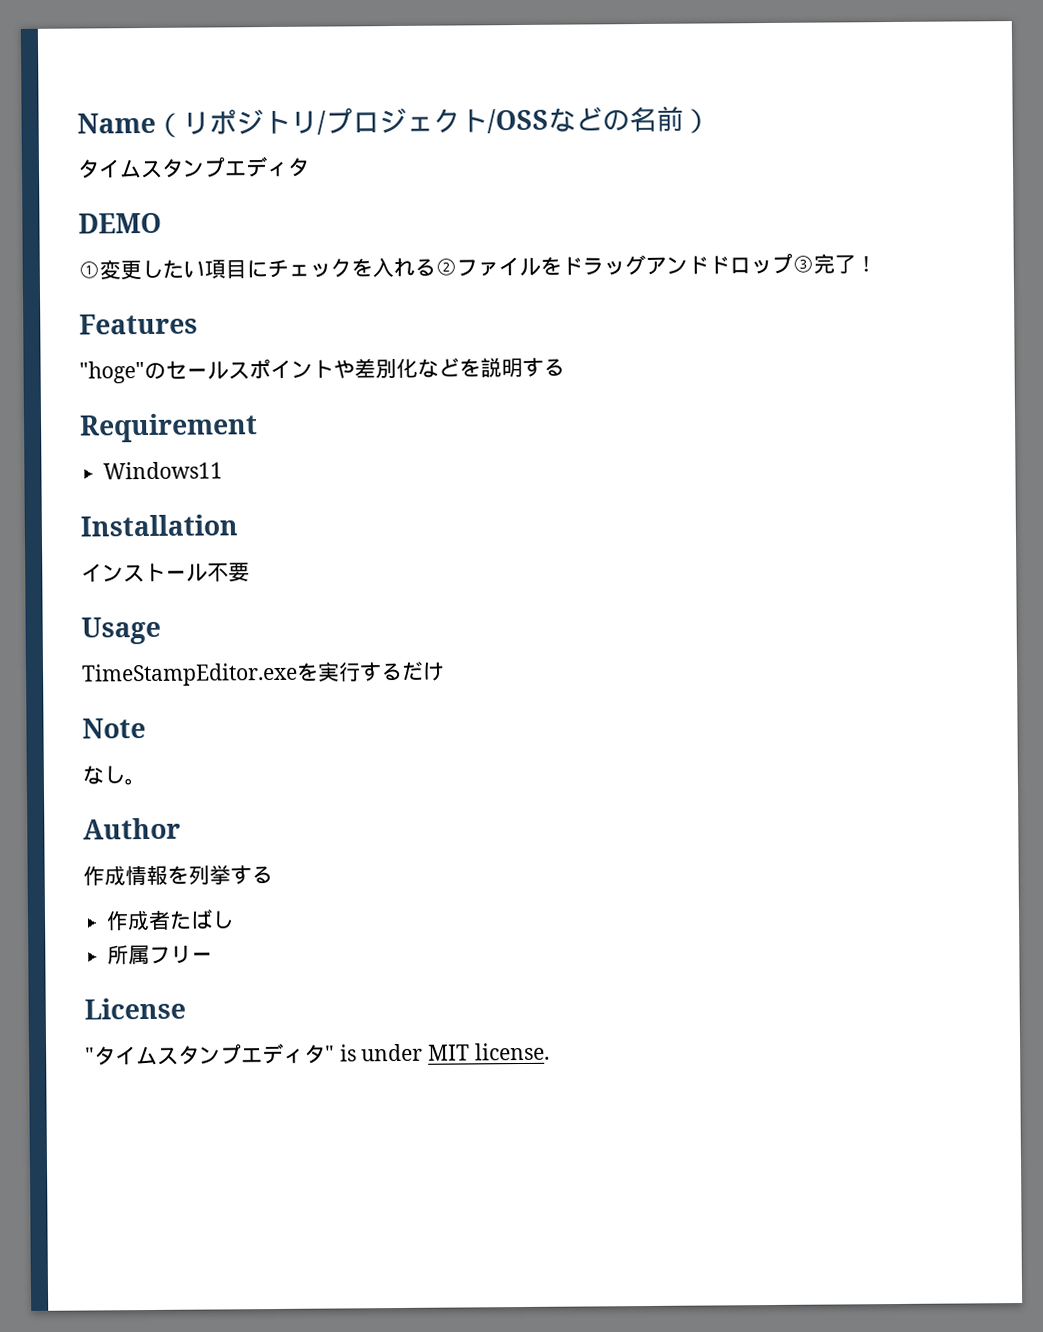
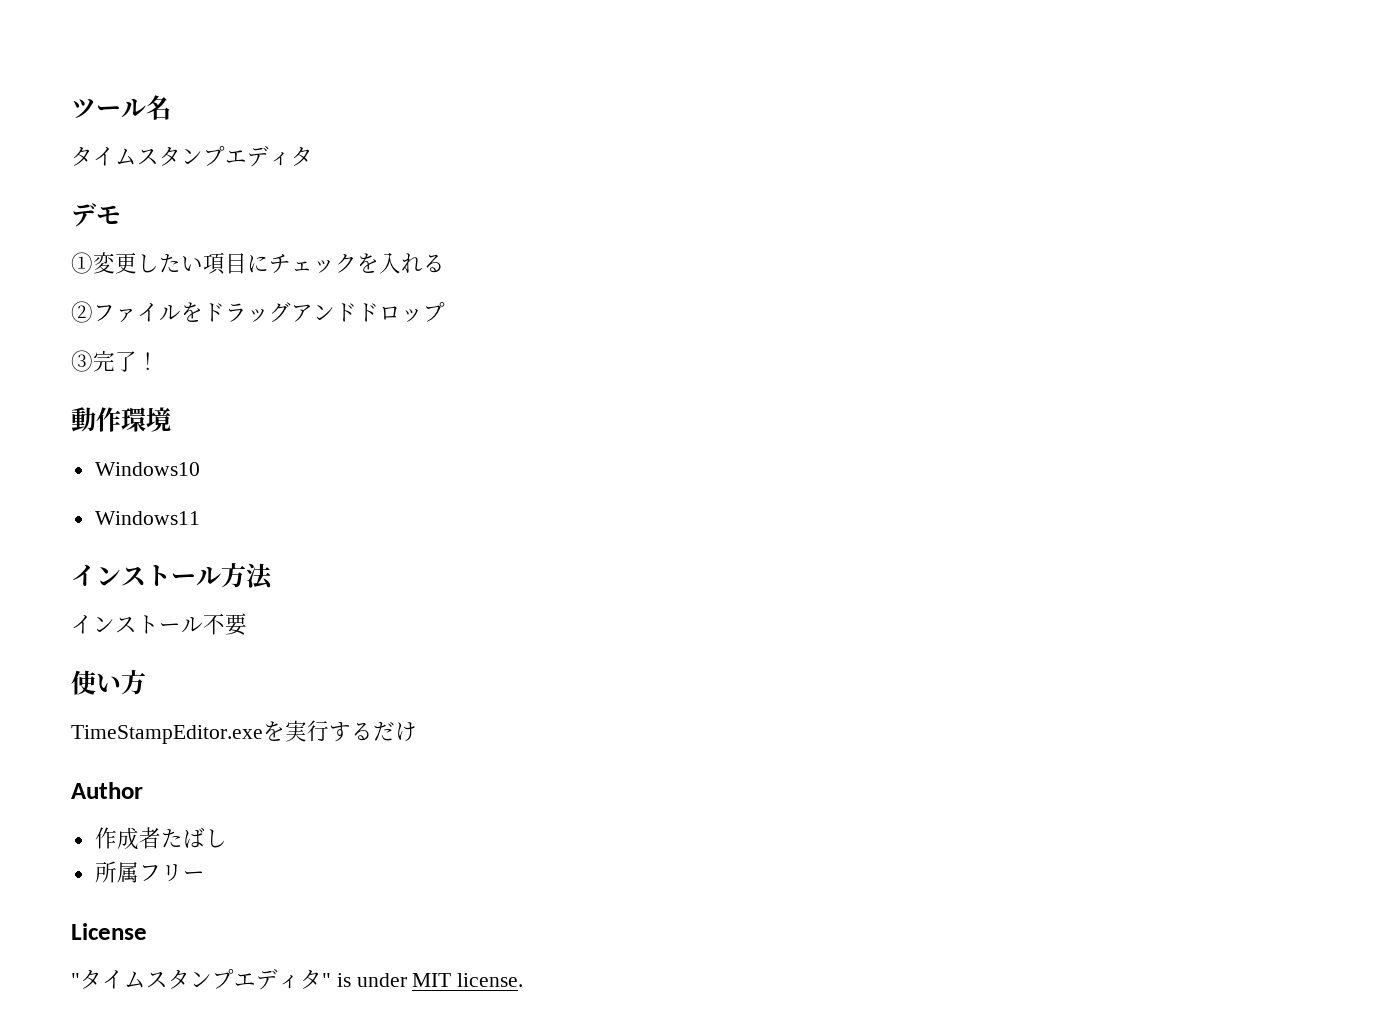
[77,106,630,138] Name（リポジトリ/プロジェクト/OSSなどの -> [71,99,146,118] ツール
[656,105,711,134] 前） -> (171, 107) none
[78,212,162,234] DEMO -> [71,203,121,227] デモ
(436, 267) none -> (445, 263) //
(793, 263) none -> (445, 312) //
[79,313,198,335] [79,357,565,384] [79,413,258,443] [103,461,224,480] [80,514,238,537] Features // "hoge"のセールスポイントや差別化などを説明する // Requirement // Windows11 // Installation -> [71,407,171,432] [94,462,200,476] [94,511,200,525] [71,563,273,590] 動作環境 // Windows10 // Windows11 // インストール方法
[81,616,161,645] Usage -> [71,670,146,695] 使い方
[82,718,146,739] [82,765,146,786] // Note // なし。 -> (417, 732) none
[83,865,273,886] // 作成情報を列挙する -> (143, 790) none

